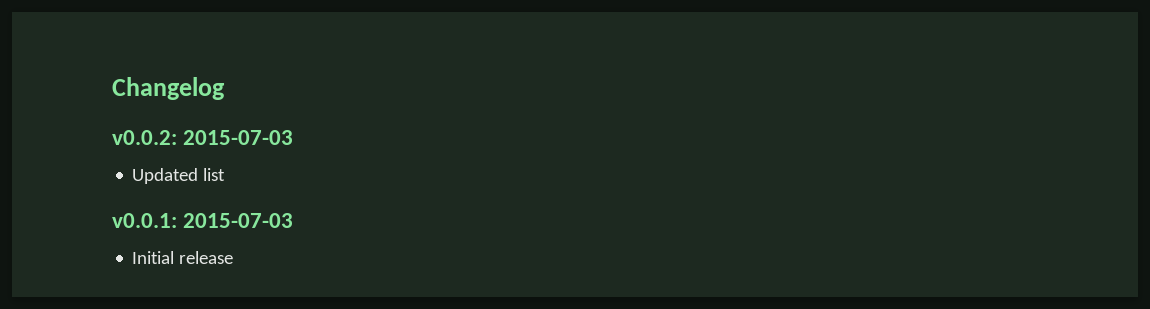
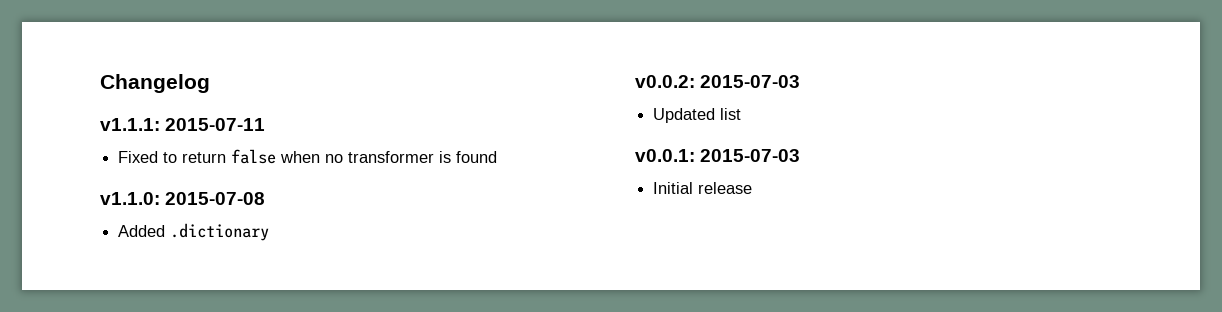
(225, 88) none -> [100,118,266,131] [118,149,498,164] [100,192,266,205] [118,223,270,241] // v1.1.1: 2015-07-11 // Fixed to return false when no transformer is found // v1.1.0: 2015-07-08 // Added .dictionary

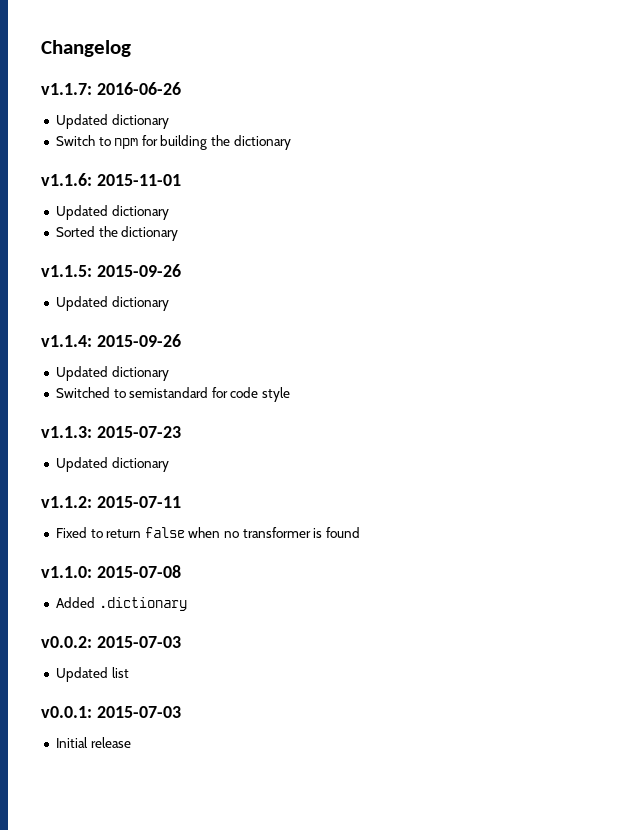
[100,118,160,131] v1.1.1: -> [41,82,181,95] [55,114,169,129] [55,135,291,150] [41,173,181,186] [55,205,169,220] [55,226,179,241] [41,264,181,277] [55,296,169,311] [41,334,181,347] [55,366,169,381] [55,387,291,402] [41,426,181,438] [55,457,169,472] [41,496,92,508] v1.1.7: 2016-06-26 // Updated dictionary // Switch to npm for building the dictionary // v1.1.6: 2015-11-01 // Updated dictionary // Sorted the dictionary // v1.1.5: 2015-09-26 // Updated dictionary // v1.1.4: 2015-09-26 // Updated dictionary // Switched to semistandard for code style // v1.1.3: 2015-07-23 // Updated dictionary // v1.1.2:

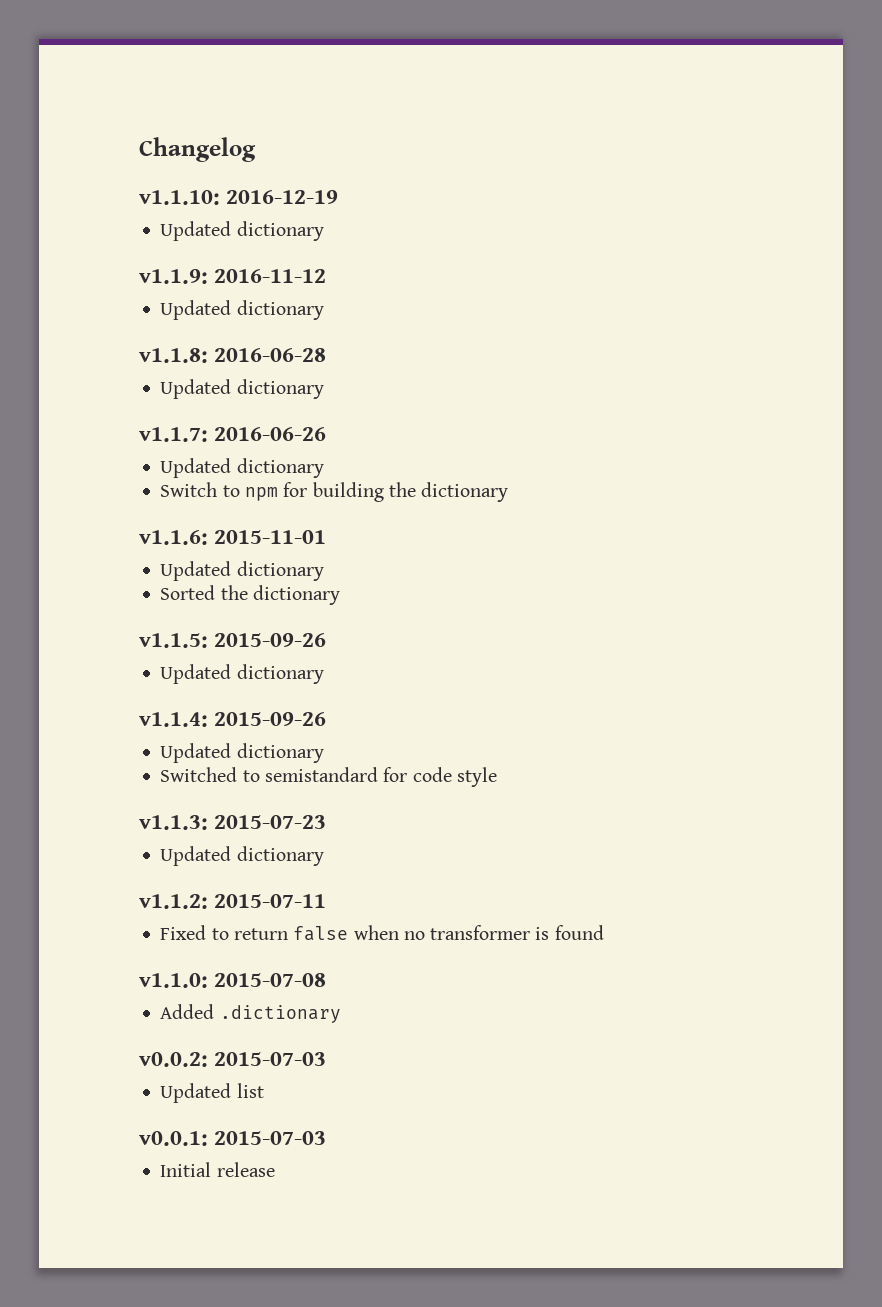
(131, 48) none -> [139,190,339,205] [160,221,324,241] [139,269,327,284] [160,300,324,320] [139,348,327,363] [160,379,324,399] // v1.1.10: 2016-12-19 // Updated dictionary // v1.1.9: 2016-11-12 // Updated dictionary // v1.1.8: 2016-06-28 // Updated dictionary

